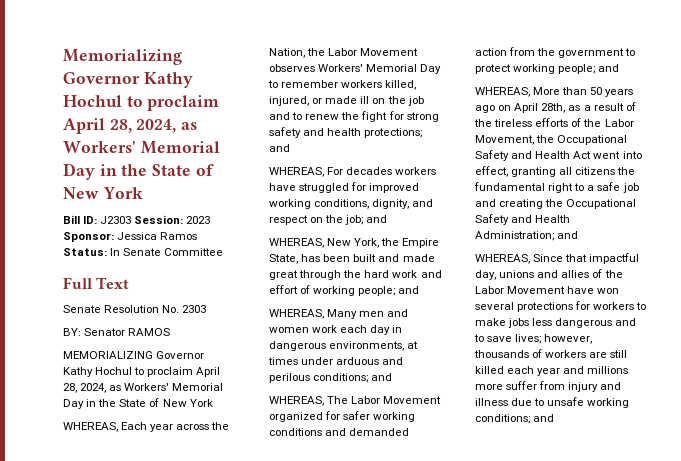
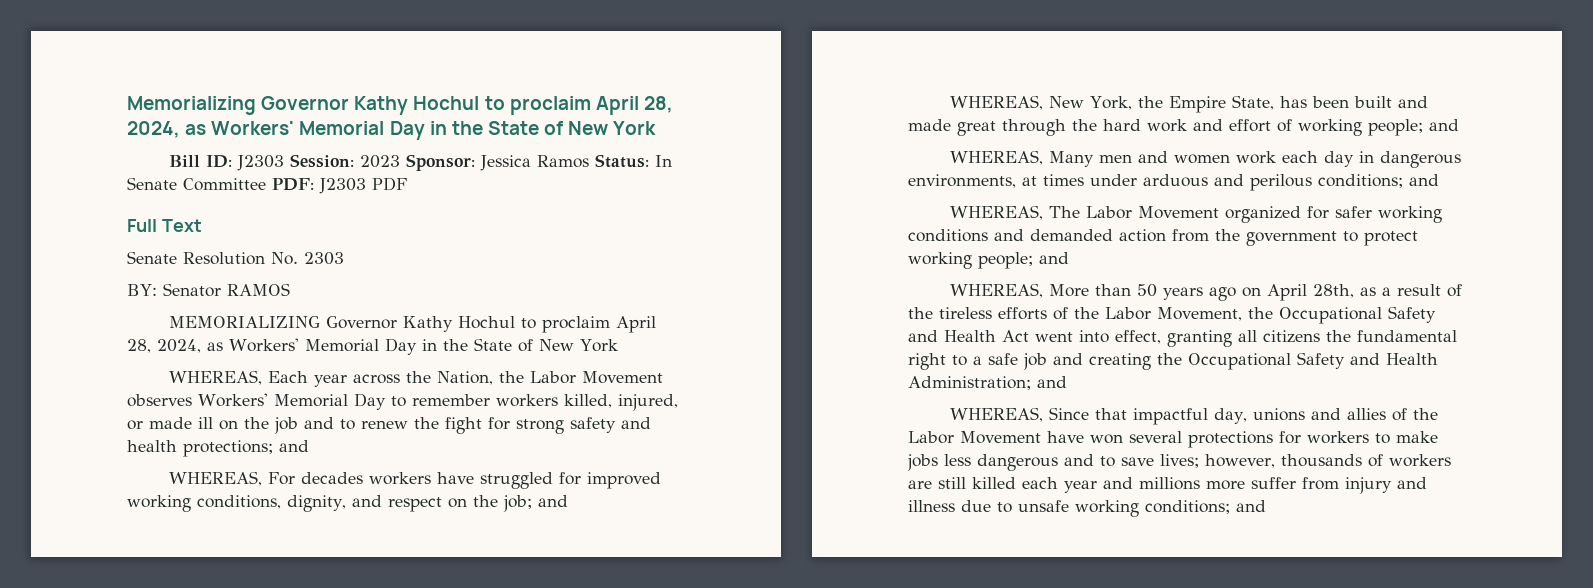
(224, 252) none -> [272,177,407,194] PDF: J2303 PDF

